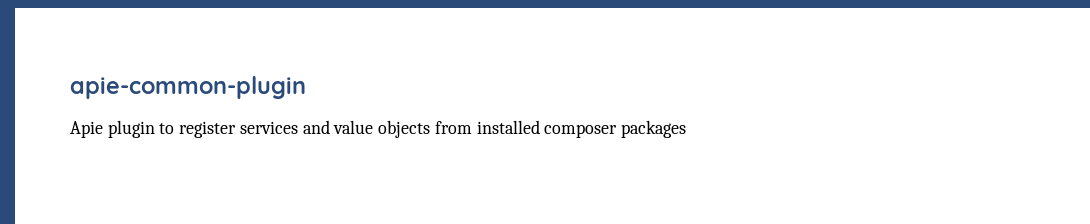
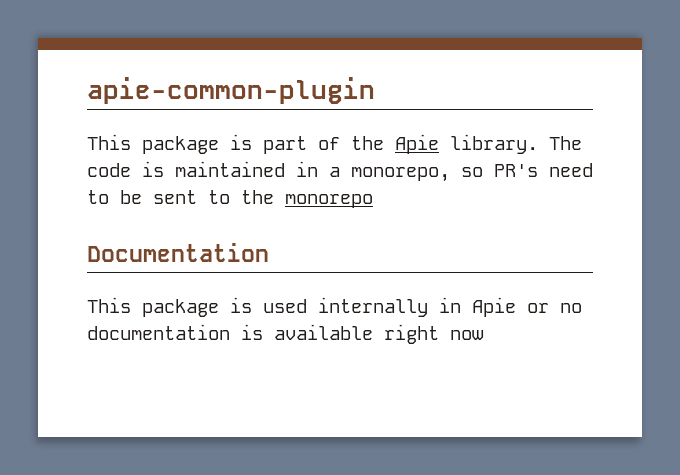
[70,120,686,138] Apie plugin to register services and value objects from installed composer packages -> [87,134,582,154] [87,161,593,182] [87,190,373,208] [87,243,269,262] [87,297,582,317] [87,324,484,344] This package is part of the Apie library. The code is maintained in a monorepo, so PR's need to be sent to the monorepo // Documentation // This package is used internally in Apie or no documentation is available right now

